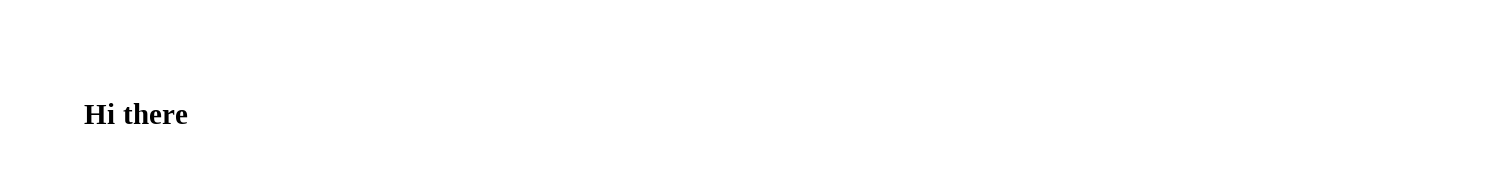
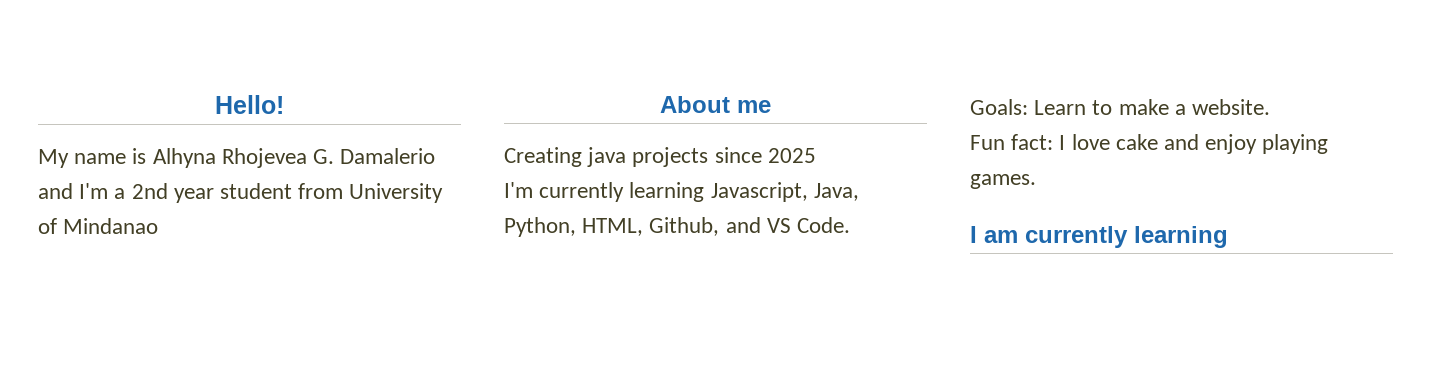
[84,103,188,124] Hi there -> [215,95,284,114] [38,148,436,168] [38,183,444,203] [38,218,159,234] [660,96,771,113] [504,147,816,167] [504,182,859,202] [504,217,851,237] [970,99,1271,115] [970,134,1329,154] [970,174,1036,189] [970,226,1228,248] Hello! // My name is Alhyna Rhojevea G. Damalerio and I'm a 2nd year student from University of Mindanao // About me // Creating java projects since 2025 // I'm currently learning Javascript, Java, Python, HTML, Github, and VS Code. // Goals: Learn to make a website. // Fun fact: I love cake and enjoy playing games. // I am currently learning

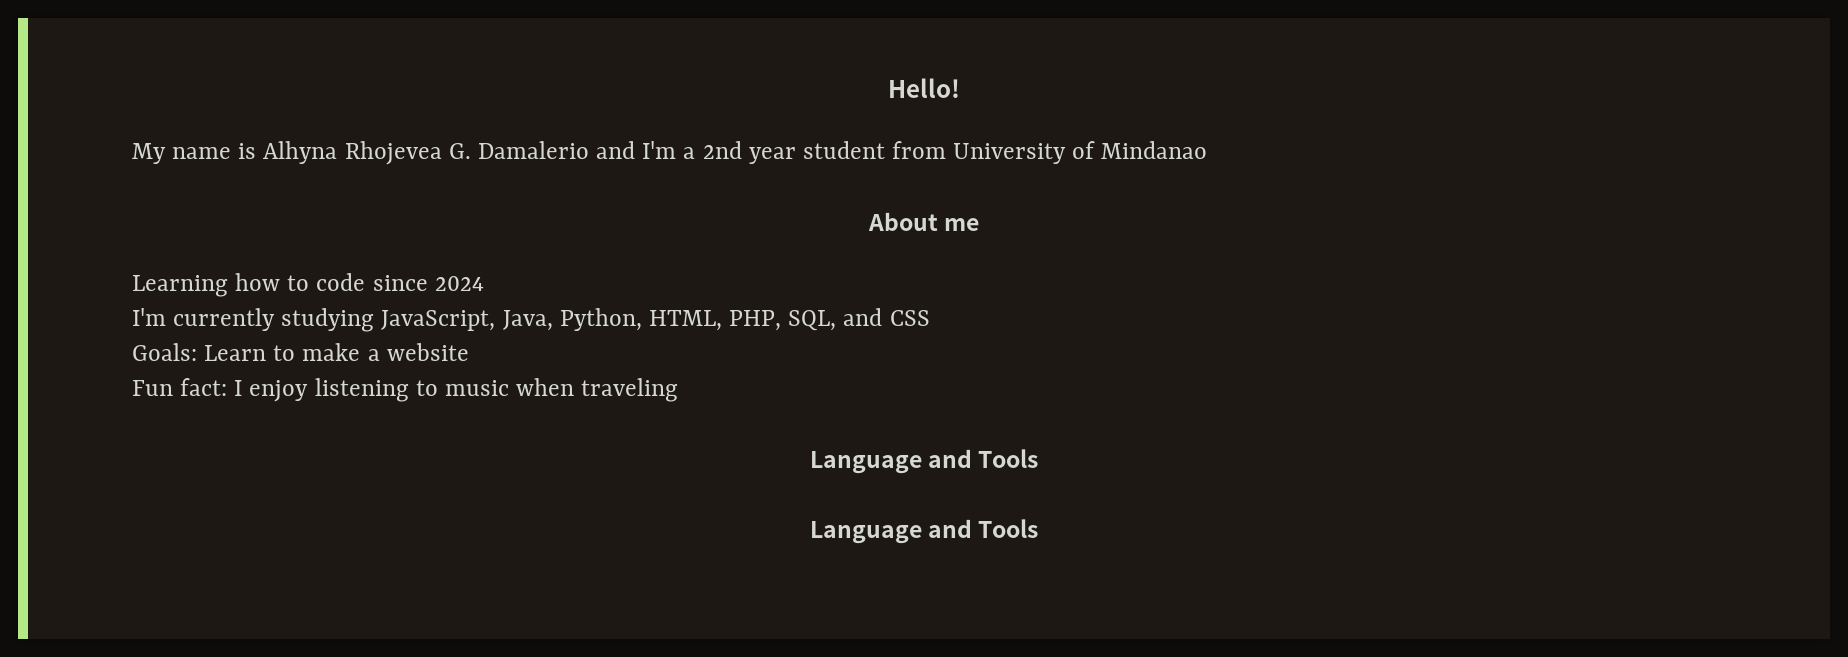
[504,147,816,167] Creating java projects since 2025 -> [132,273,484,297] Learning how to code since 2024
[629,182,808,202] learning Javascript, -> [281,308,496,332] studying JavaScript,
[649,217,851,236] Github, and VS Code. -> [729,308,930,331] PHP, SQL, and CSS
[1192,99,1271,115] website. -> [386,343,469,361] website
[1071,134,1329,154] [970,174,1036,189] [970,226,1228,248] love cake and enjoy playing games. // I am currently learning -> [249,378,679,402] [809,449,1039,474] [809,519,1039,544] enjoy listening to music when traveling // Language and Tools // Language and Tools

